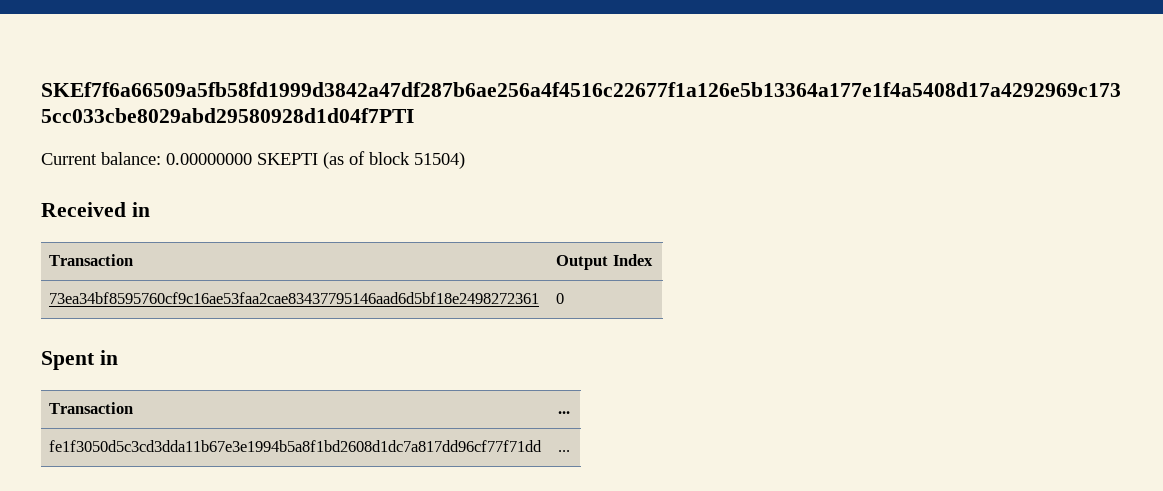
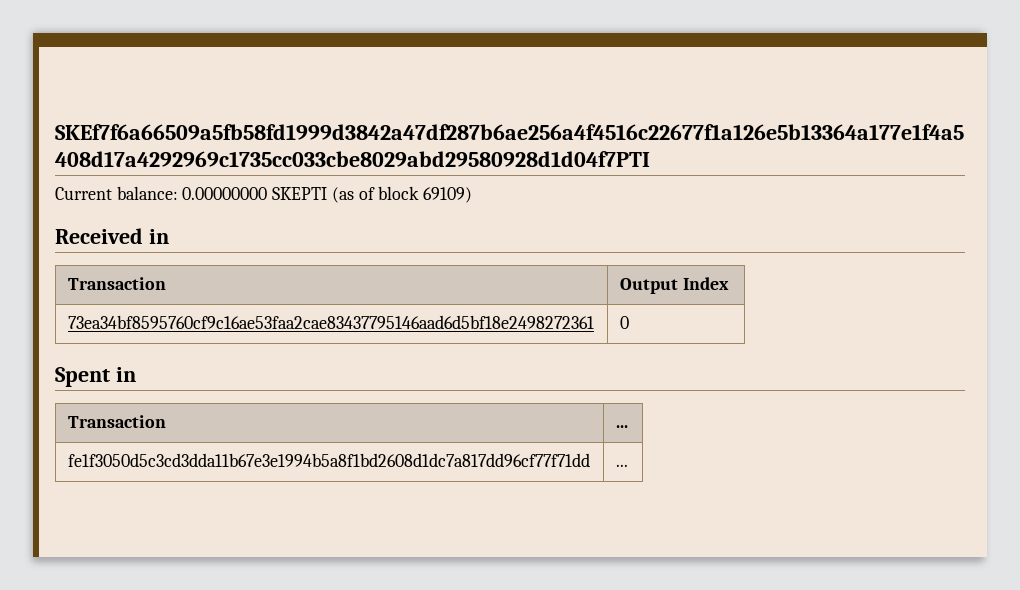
[414,152,465,169] 51504) -> [423,187,473,203] 69109)

